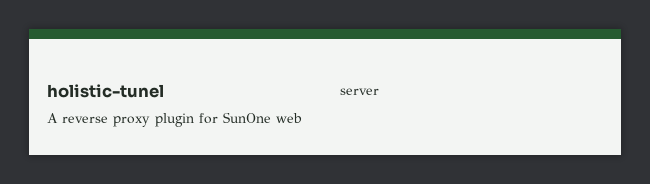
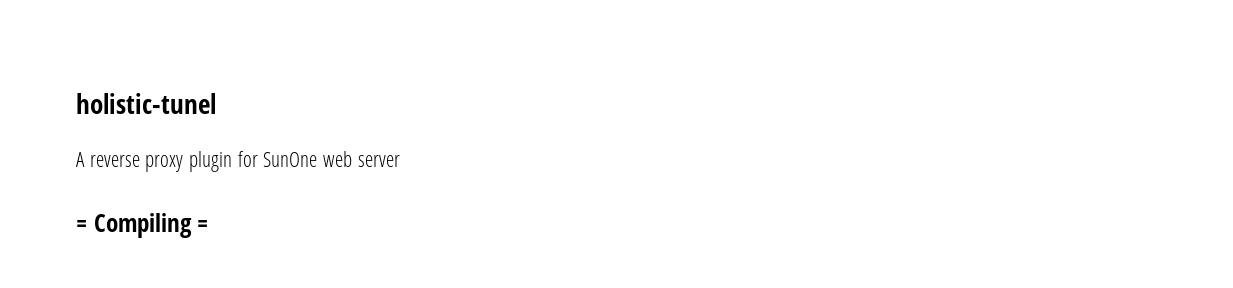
(379, 91) none -> [76,213,209,238] // = Compiling =

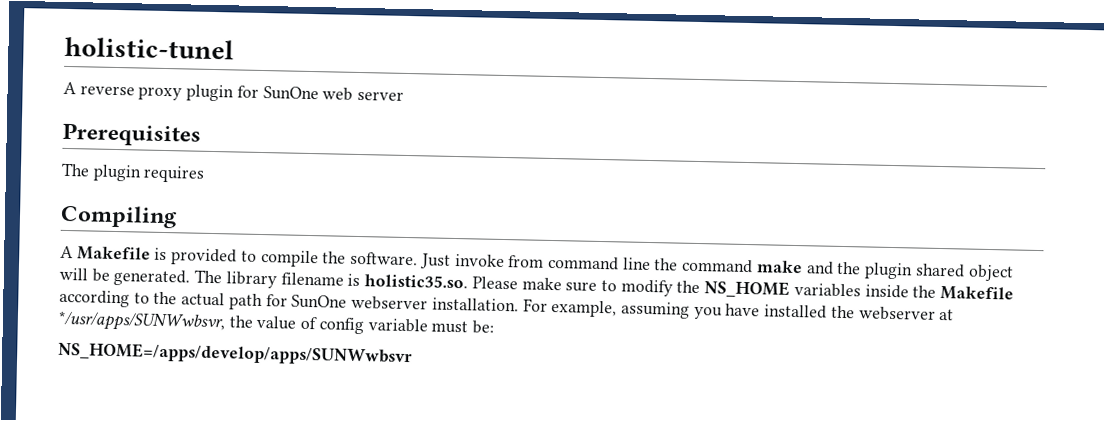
[76,213,209,238] = Compiling = -> [62,122,201,147] [61,162,206,183] [60,204,177,229] [60,245,1014,282] [59,267,1015,301] [59,289,955,321] [58,310,495,335] [58,341,413,367] Prerequisites // The plugin requires // Compiling // A Makefile is provided to compile the software. Just invoke from command line the command make and the plugin shared object will be generated. The library filename is holistic35.so. Please make sure to modify the NS_HOME variables inside the Makefile according to the actual path for SunOne webserver installation. For example, assuming you have installed the webserver at */usr/apps/SUNWwbsvr, the value of config variable must be: // NS_HOME=/apps/develop/apps/SUNWwbsvr

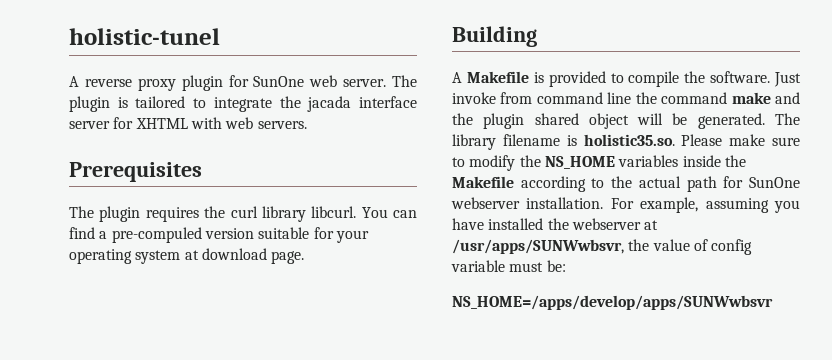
[357,90,405,101] [62,122,201,147] [61,162,206,183] [60,204,177,229] server // Prerequisites // The plugin requires // Compiling -> [343,75,417,87] [69,96,418,112] [69,117,307,129] [69,162,202,182] [69,206,417,222] [69,227,369,243] [69,248,305,264] [452,26,537,47] server. The plugin is tailored to integrate the jacada interface server for XHTML with web servers. // Prerequisites // The plugin requires the curl library libcurl. You can find a pre-compuled version suitable for your operating system at download page. // Building
[58,310,226,333] */usr/apps/SUNWwbsvr, -> [452,239,624,254] /usr/apps/SUNWwbsvr,

